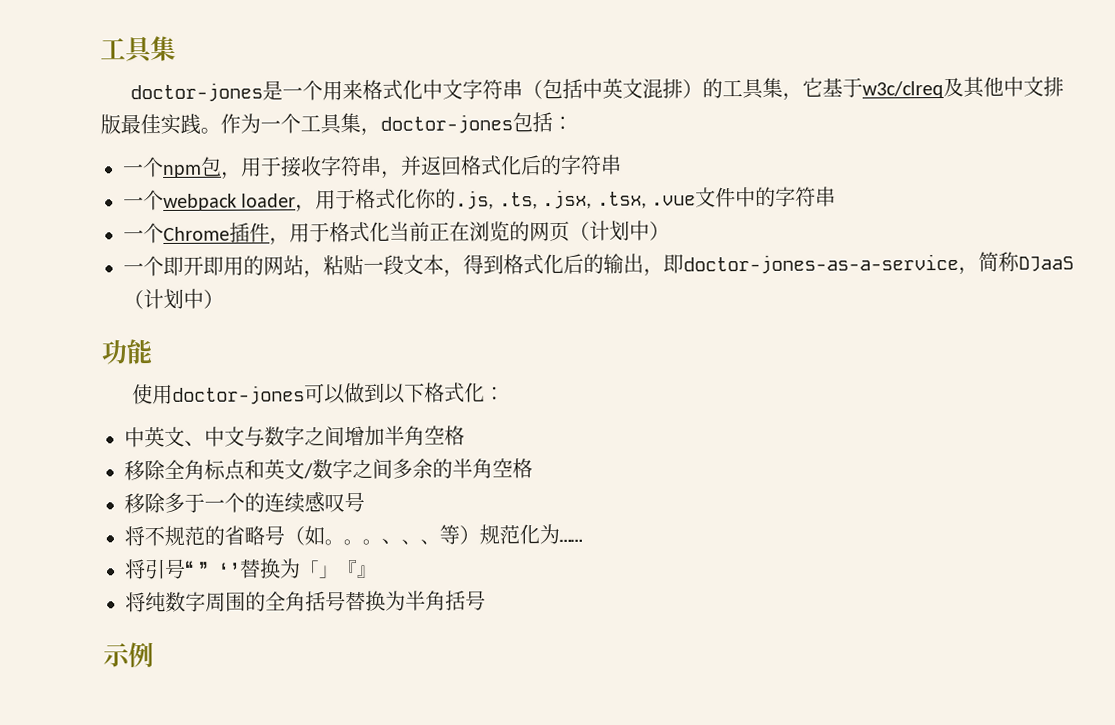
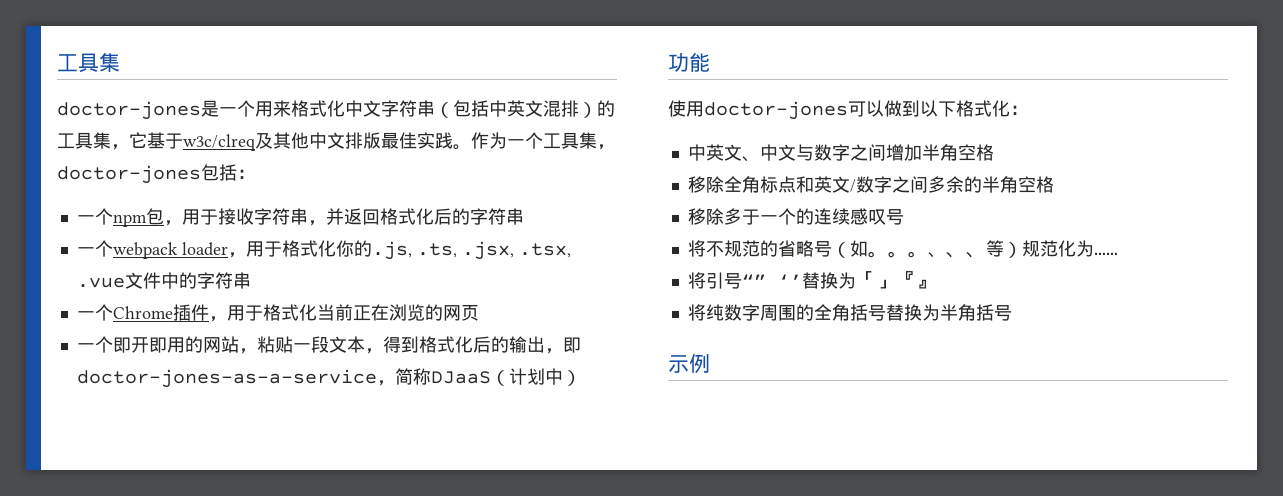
[569,220,670,241] （计划中） -> (479, 313) none

